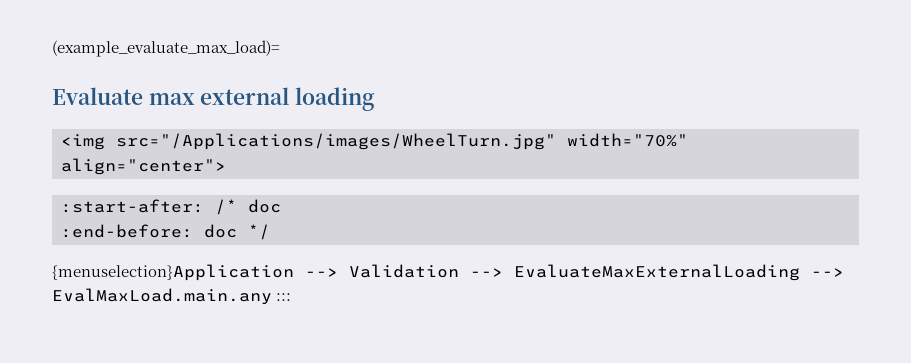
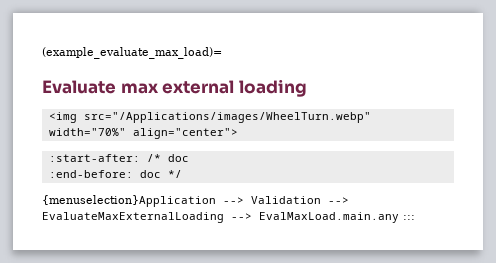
[116,133,556,150] src="/Applications/images/WheelTurn.jpg" -> [83,112,371,123] src="/Applications/images/WheelTurn.webp"

